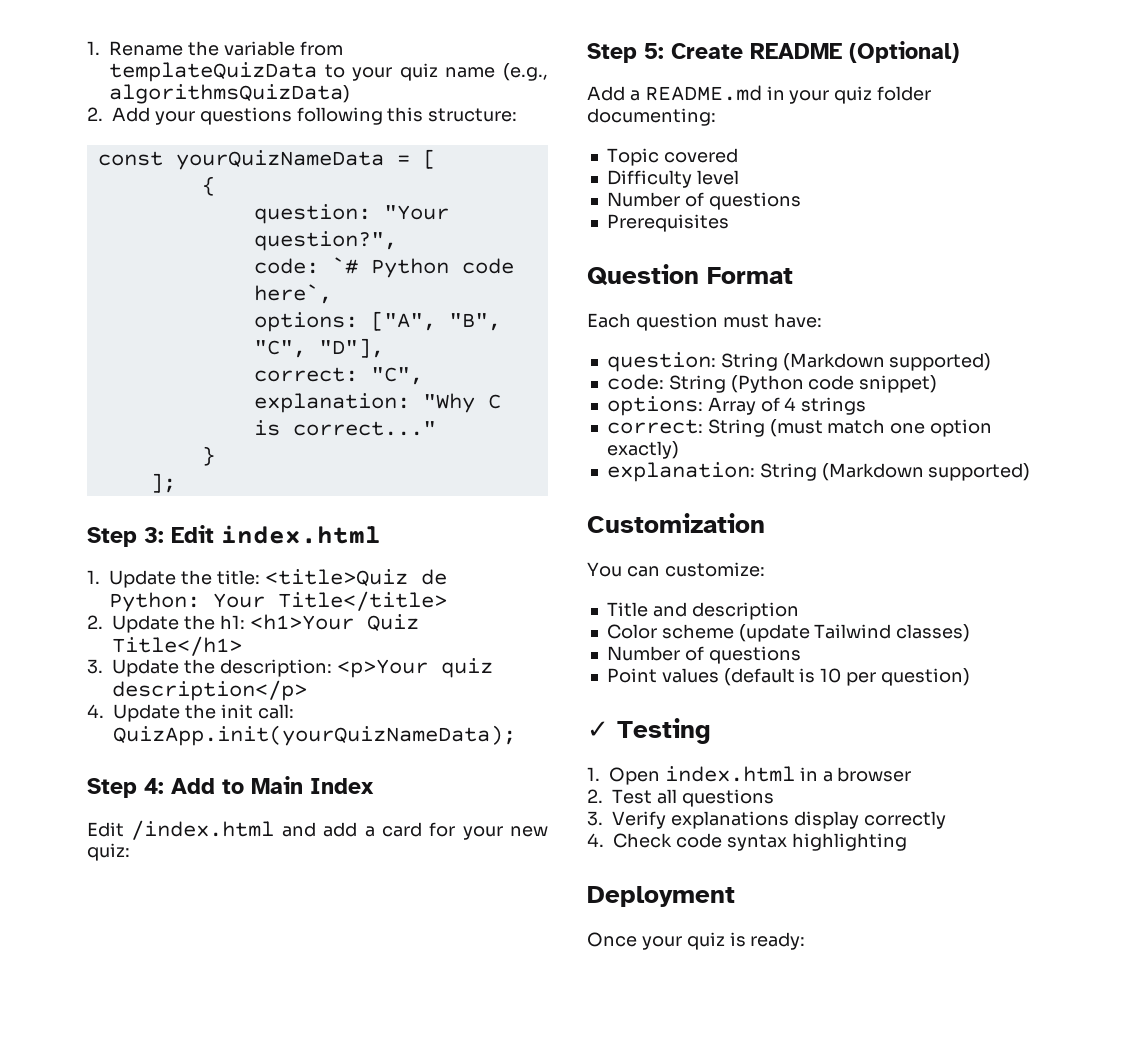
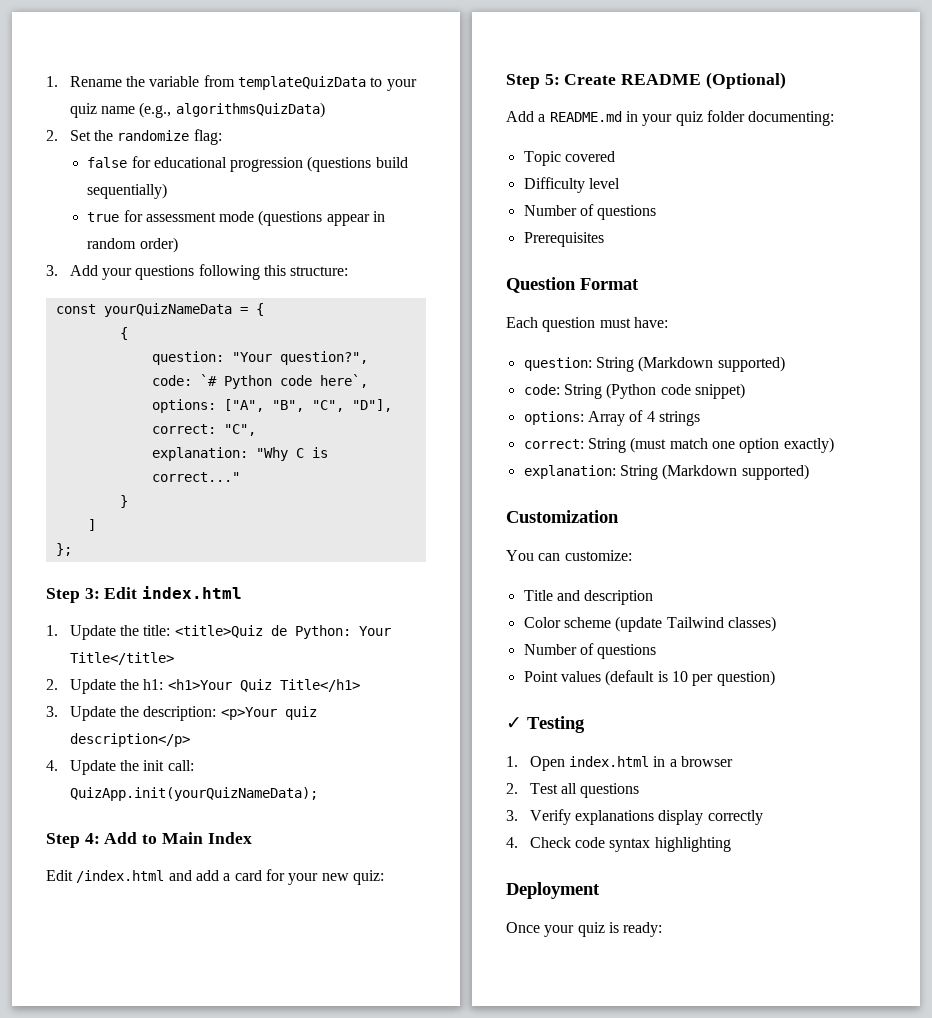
(103, 114) none -> [69,129,222,145] [87,156,408,172] [87,183,168,199] [87,210,386,226] [87,237,178,253] [46,265,58,276] Set the randomize flag: // false for educational progression (questions build sequentially) // true for assessment mode (questions appear in random order) // 3.
[422,149,436,169] [ -> [255,303,264,316] {
[149,473,176,493] ]; -> [87,519,96,531] [55,543,72,556] ] // };

